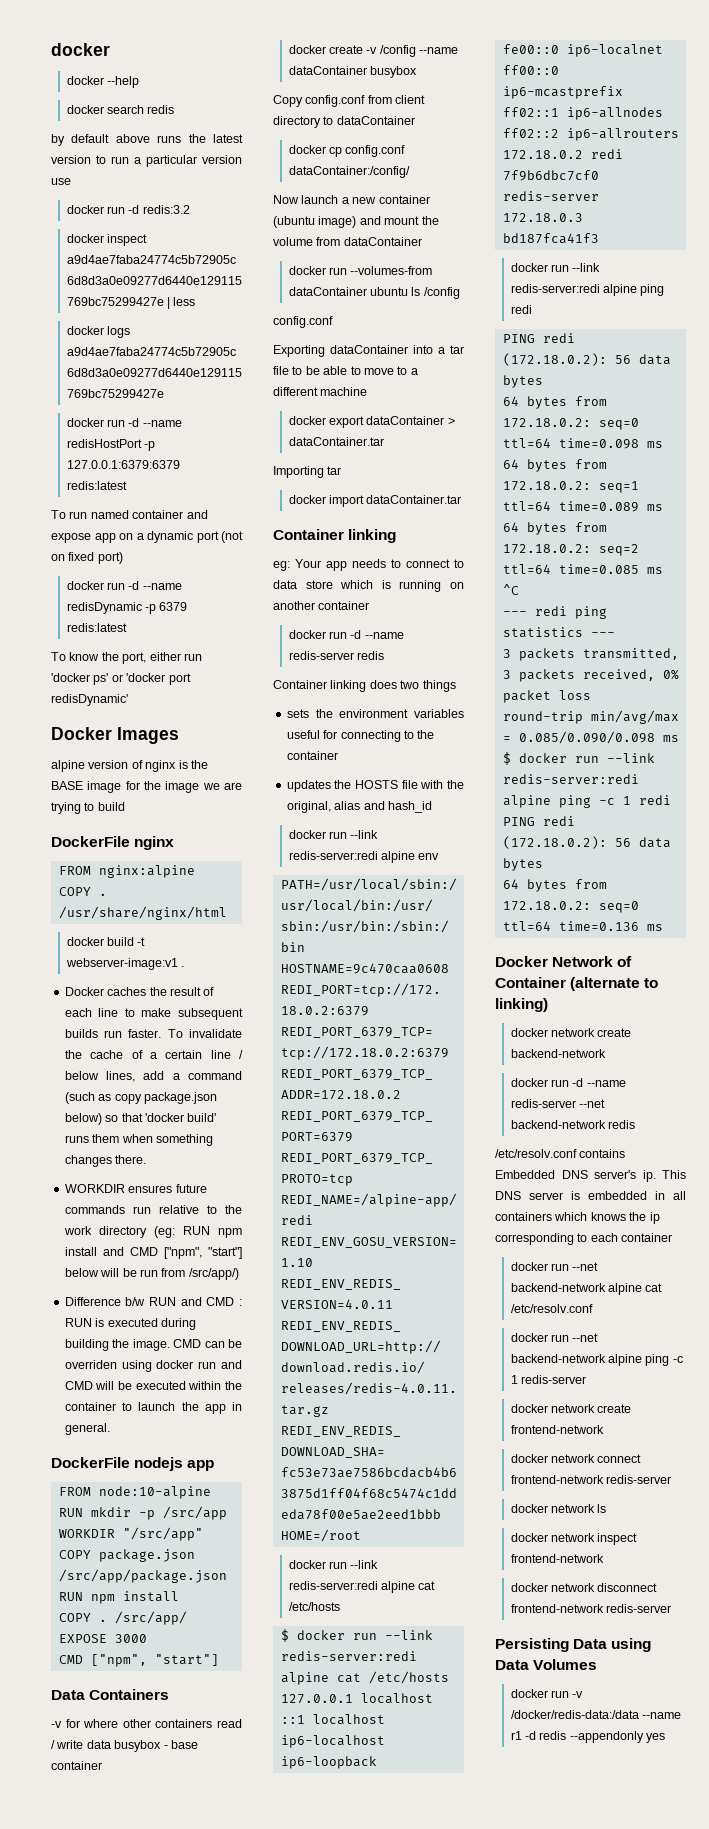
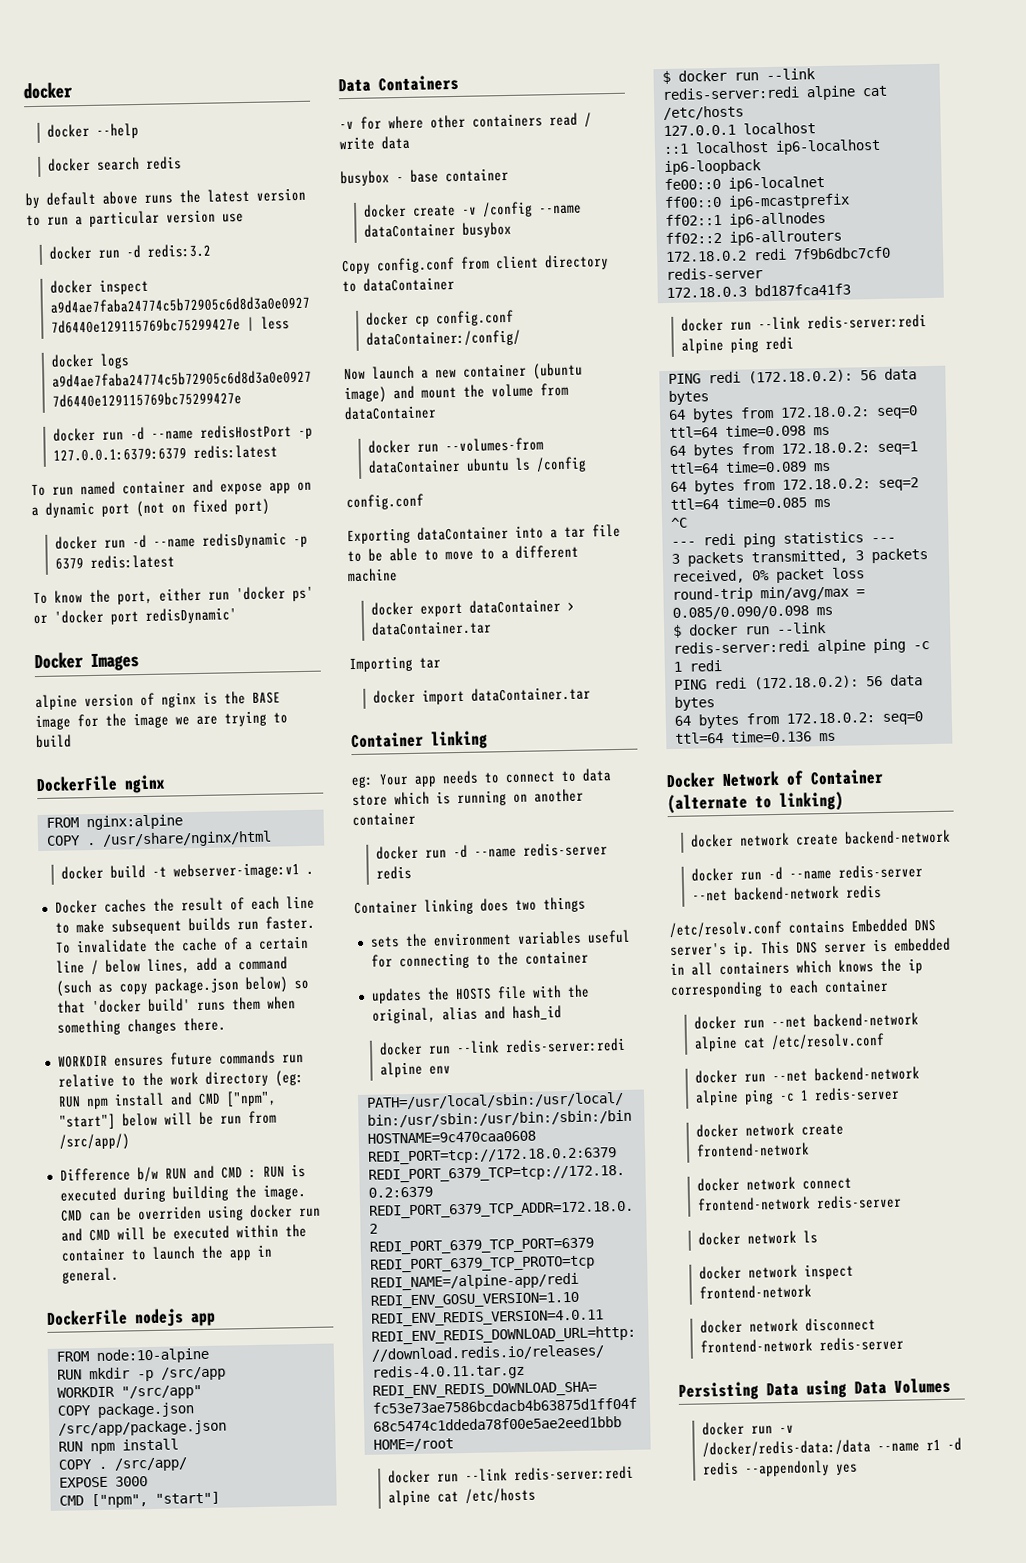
(111, 1744) none -> (410, 142) //

